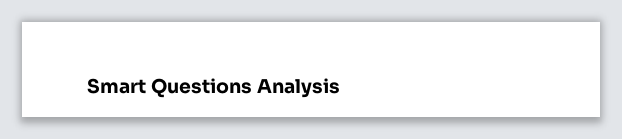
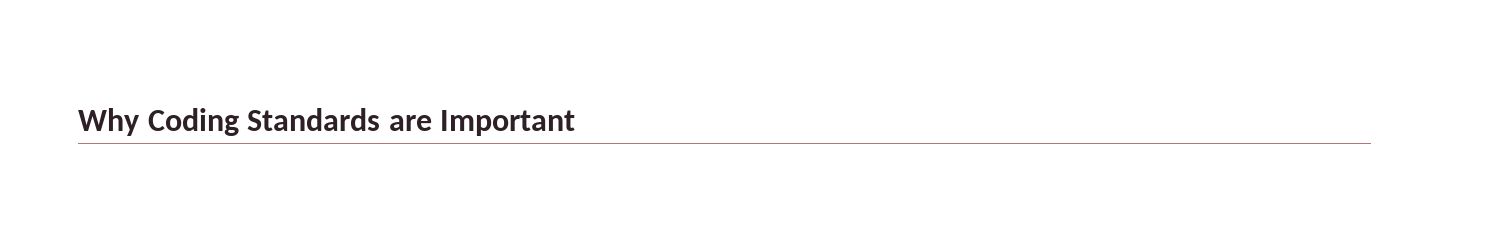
[87,78,341,98] Smart Questions Analysis -> [78,108,576,136] Why Coding Standards are Important

